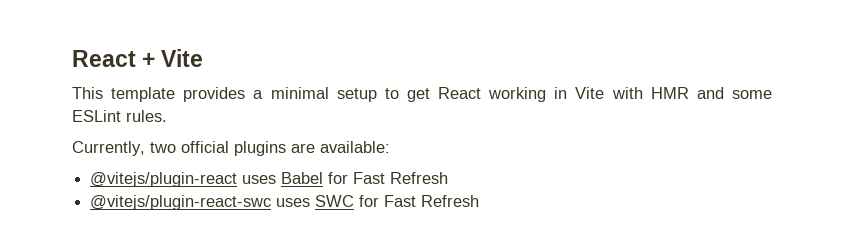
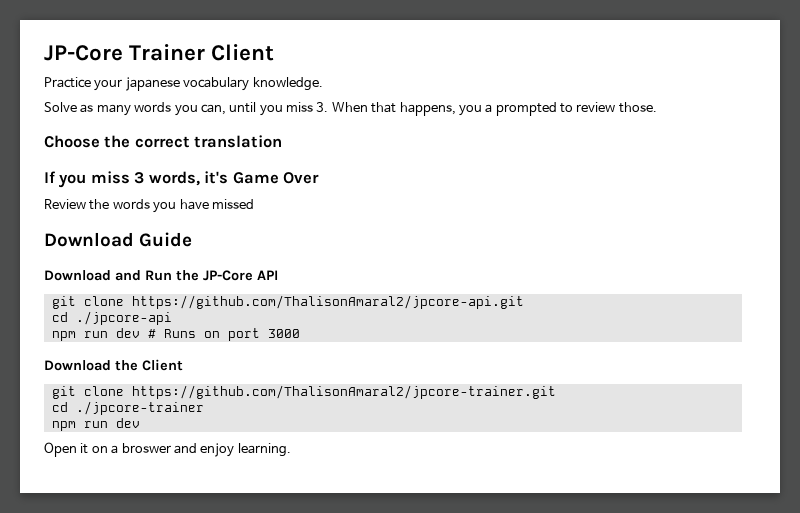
[72,49,204,67] [72,87,772,102] [72,110,167,122] [72,141,390,156] [90,172,449,187] [90,195,480,210] React + Vite // This template provides a minimal setup to get React working in Vite with HMR and some ESLint rules. // Currently, two official plugins are available: // @vitejs/plugin-react uses Babel for Fast Refresh // @vitejs/plugin-react-swc uses SWC for Fast Refresh -> [44,44,275,61] [44,77,323,91] [44,102,657,116] [44,135,283,148] [44,171,320,188] [44,199,254,213] [44,232,193,247] [44,270,278,281] [51,295,524,309] [51,311,172,325] [51,328,300,341] [44,359,183,371] [51,385,556,399] [51,401,204,415] [51,418,140,431] [44,442,291,457] JP-Core Trainer Client // Practice your japanese vocabulary knowledge. // Solve as many words you can, until you miss 3. When that happens, you a prompted to review those. // Choose the correct translation // If you miss 3 words, it's Game Over // Review the words you have missed // Download Guide // Download and Run the JP-Core API // git clone https://github.com/ThalisonAmaral2/jpcore-api.git // cd ./jpcore-api // npm run dev # Runs on port 3000 // Download the Client // git clone https://github.com/ThalisonAmaral2/jpcore-trainer.git // cd ./jpcore-trainer // npm run dev // Open it on a broswer and enjoy learning.

